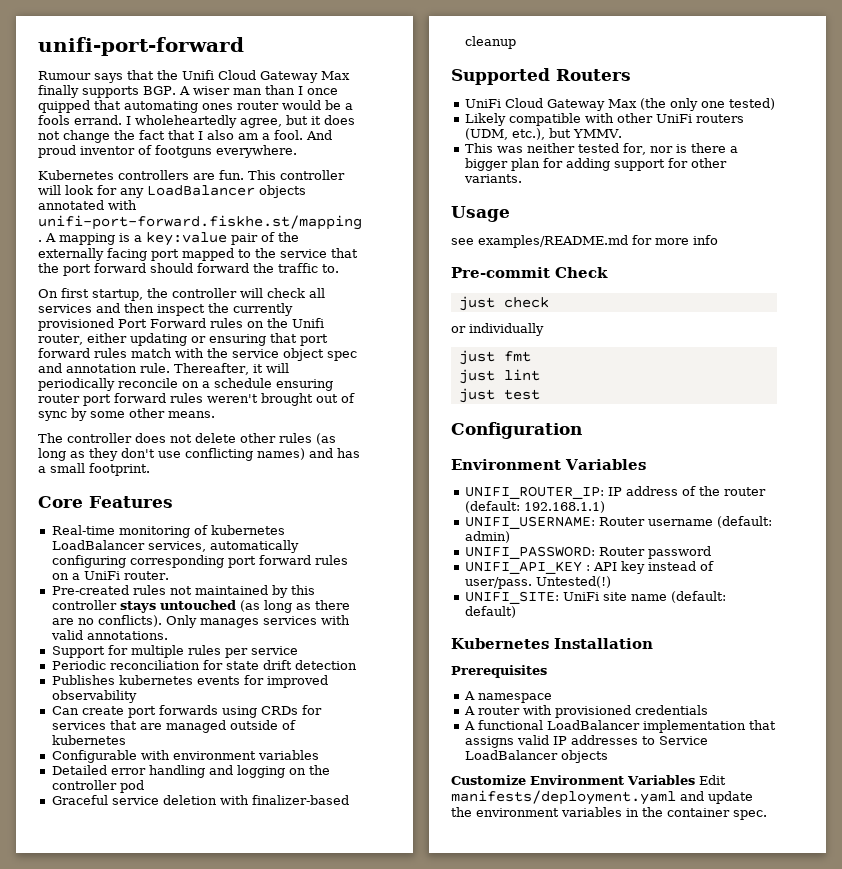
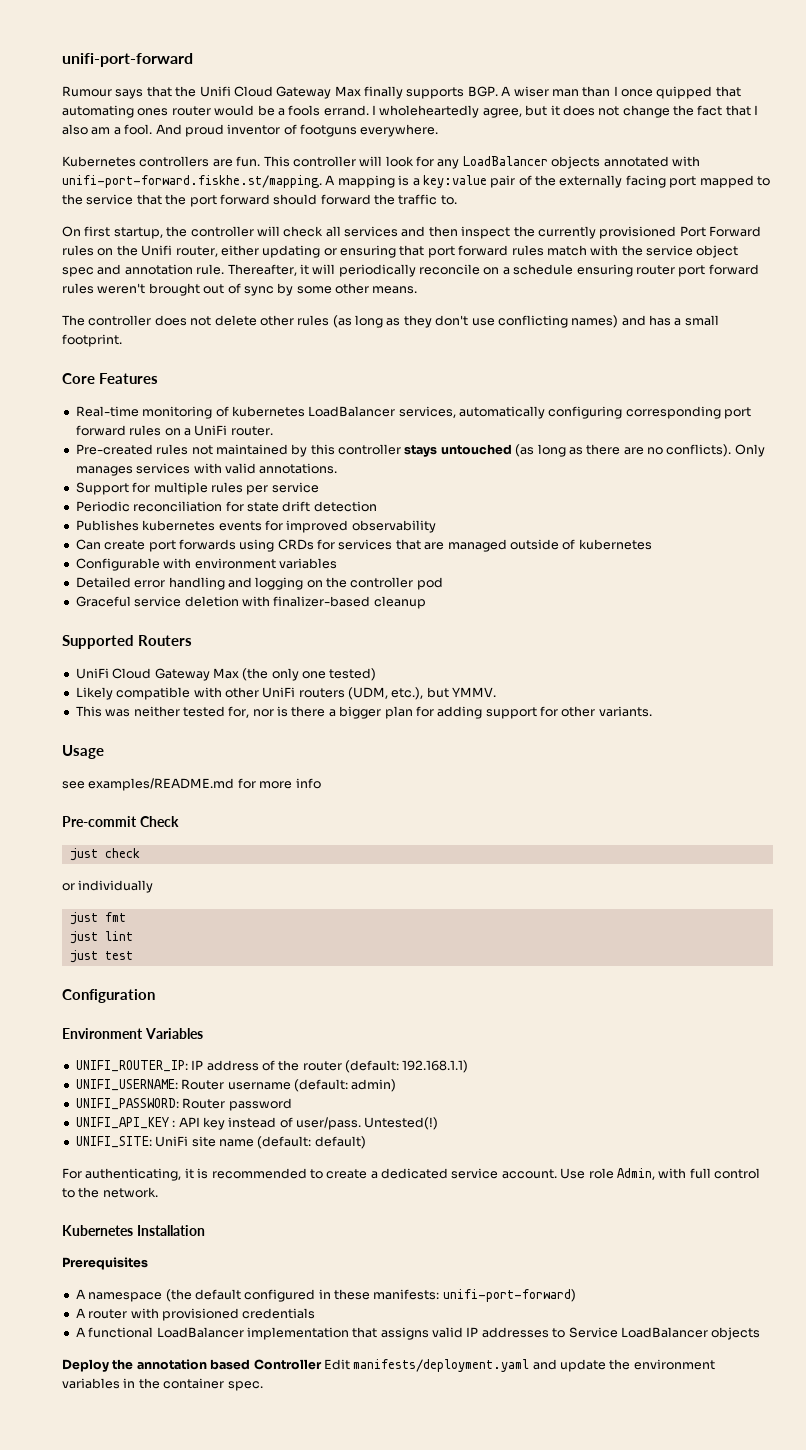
(516, 612) none -> [62,1168,760,1181] [62,1187,158,1198] // For authenticating, it is recommended to create a dedicated service account. Use role Admin, with full control to the network.
(552, 698) none -> [165,1289,576,1302] (the default configured in these manifests: unifi-port-forward)
[451,775,695,785] Customize Environment Variables -> [62,1359,322,1372] Deploy the annotation based Controller

